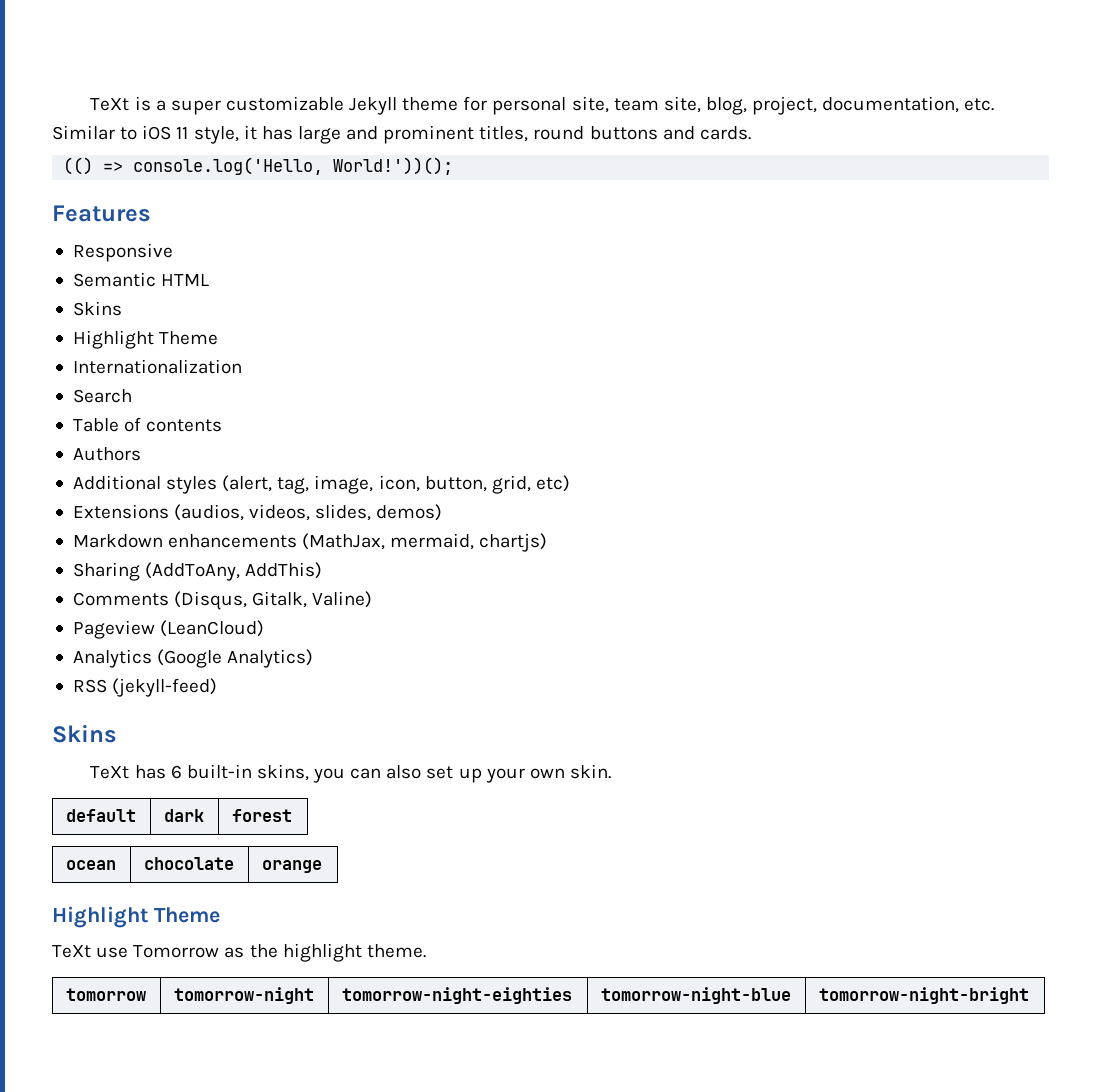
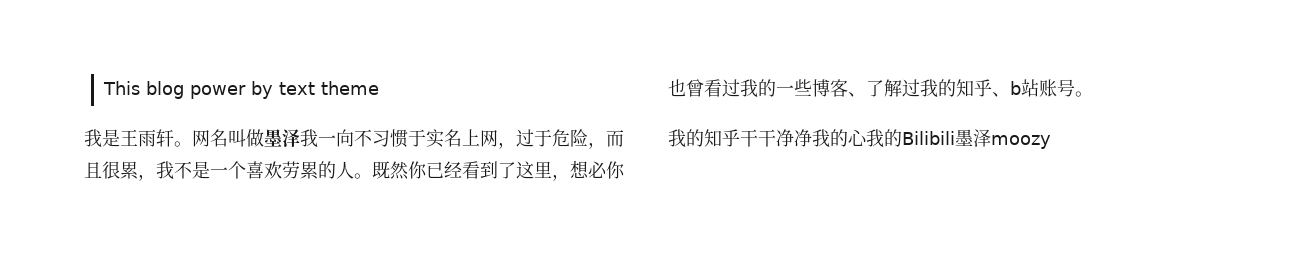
[90,96,995,115] [52,125,751,144] [63,157,454,175] [52,205,151,222] [72,243,173,262] [72,272,210,287] [72,301,122,316] [72,330,219,349] [72,359,242,374] [72,389,132,403] [72,417,223,432] [72,447,141,461] [72,475,570,494] [72,504,443,521] [72,533,548,552] [72,562,323,581] [72,591,373,610] [72,620,265,639] [72,649,314,668] [72,678,218,697] [52,724,117,743] [90,764,611,783] [65,809,136,822] [163,809,204,822] [231,809,292,822] [65,860,116,870] [143,857,234,870] [261,860,322,873] [52,906,220,928] [52,943,426,962] [65,988,146,1001] [173,987,314,1004] [341,987,572,1004] [600,987,791,1004] [818,987,1029,1004] TeXt is a super customizable Jekyll theme for personal site, team site, blog, project, documentation, etc. Similar to iOS 11 style, it has large and prominent titles, round buttons and cards. // (() => console.log('Hello, World!'))(); // Features // Responsive // Semantic HTML // Skins // Highlight Theme // Internationalization // Search // Table of contents // Authors // Additional styles (alert, tag, image, icon, button, grid, etc) // Extensions (audios, videos, slides, demos) // Markdown enhancements (MathJax, mermaid, chartjs) // Sharing (AddToAny, AddThis) // Comments (Disqus, Gitalk, Valine) // Pageview (LeanCloud) // Analytics (Google Analytics) // RSS (jekyll-feed) // Skins // TeXt has 6 built-in skins, you can also set up your own skin. // default | dark | forest // ocean | chocolate | orange // Highlight Theme // TeXt use Tomorrow as the highlight theme. // tomorrow | tomorrow-night | tomorrow-night-eighties | tomorrow-night-blue | tomorrow-night-bright -> [103,81,380,99] [84,129,624,149] [84,160,625,181] [668,79,1093,97] [668,129,1051,149] This blog power by text theme // 我是王雨轩。网名叫做墨泽我一向不习惯于实名上网，过于危险，而且很累，我不是一个喜欢劳累的人。既然你已经看到了这里，想必你也曾看过我的一些博客、了解过我的知乎、b站账号。 // 我的知乎干干净净我的心我的Bilibili墨泽moozy

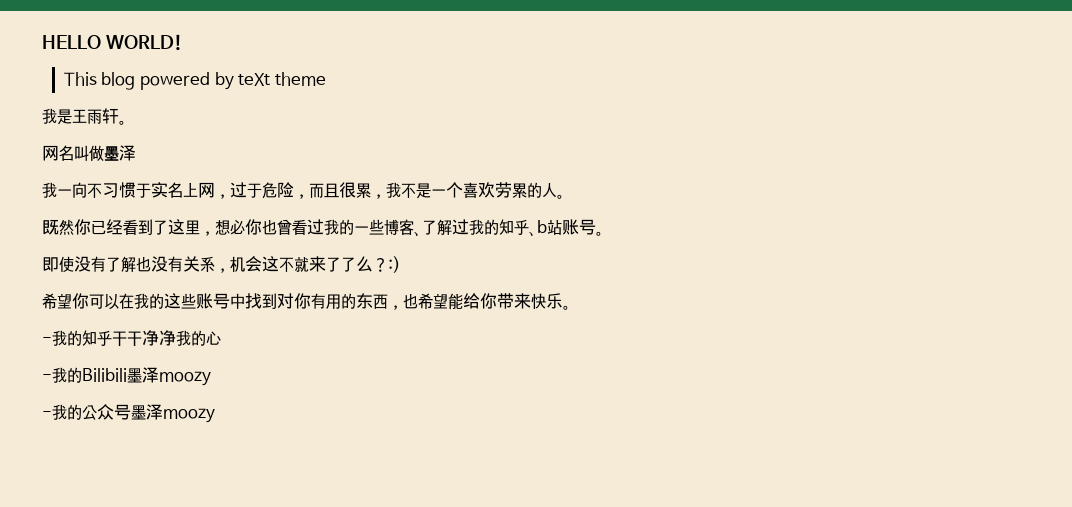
[103,81,316,99] This blog power by text -> [42,34,183,51] [63,72,271,90] HELLO WORLD! // This blog powered by teXt
(192, 144) none -> (127, 122) //
(300, 138) none -> (136, 153) //
(372, 176) none -> (565, 196) //
(1093, 94) none -> [42,256,401,273] [42,293,571,310] [42,337,52,344] 即使没有了解也没有关系，机会这不就来了了么？:) // 希望你可以在我的这些账号中找到对你有用的东西，也希望能给你带来快乐。 // -
(867, 137) none -> [42,374,52,381] // -
(1051, 142) none -> [42,404,215,423] // -我的公众号墨泽moozy

